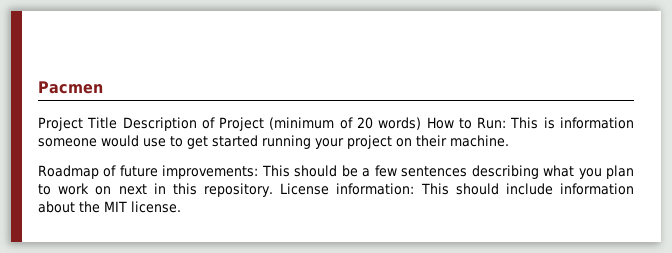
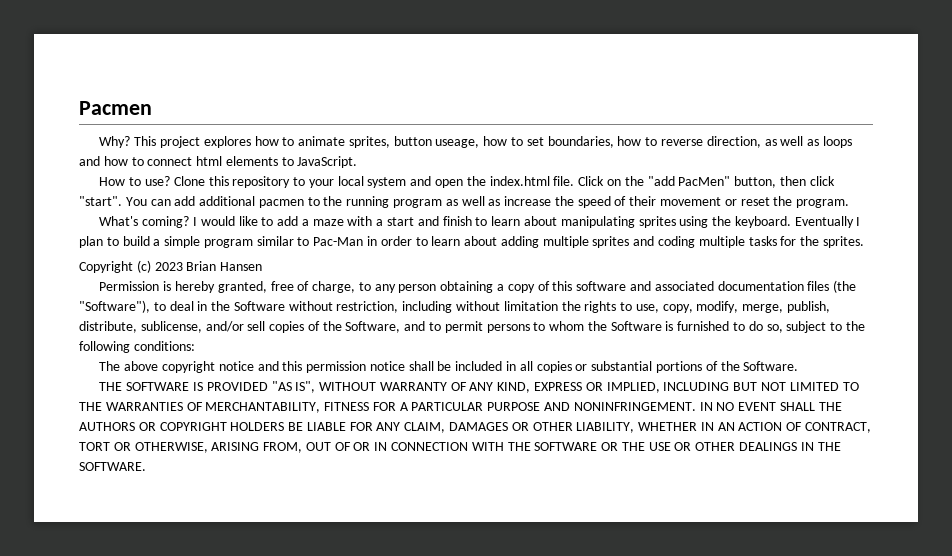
[38,117,634,131] [38,135,509,149] [38,165,634,179] [38,183,634,197] [38,201,181,213] Project Title Description of Project (minimum of 20 words) How to Run: This is information someone would use to get started running your project on their machine. // Roadmap of future improvements: This should be a few sentences describing what you plan to work on next in this repository. License information: This should include information about the MIT license. -> [99,136,852,148] [79,156,358,168] [99,176,835,188] [79,196,850,208] [99,216,861,228] [79,236,864,248] [79,260,263,273] [99,280,857,293] [79,300,831,313] [79,321,865,333] [79,341,195,353] [99,361,799,373] [99,381,859,393] [79,402,842,413] [79,422,872,433] [79,442,841,453] [79,462,146,471] Why? This project explores how to animate sprites, button useage, how to set boundaries, how to reverse direction, as well as loops and how to connect html elements to JavaScript. // How to use? Clone this repository to your local system and open the index.html file. Click on the "add PacMen" button, then click "start". You can add additional pacmen to the running program as well as increase the speed of their movement or reset the program. // What's coming? I would like to add a maze with a start and finish to learn about manipulating sprites using the keyboard. Eventually I plan to build a simple program similar to Pac-Man in order to learn about adding multiple sprites and coding multiple tasks for the sprites. // Copyright (c) 2023 Brian Hansen // Permission is hereby granted, free of charge, to any person obtaining a copy of this software and associated documentation files (the "Software"), to deal in the Software without restriction, including without limitation the rights to use, copy, modify, merge, publish, distribute, sublicense, and/or sell copies of the Software, and to permit persons to whom the Software is furnished to do so, subject to the following conditions: // The above copyright notice and this permission notice shall be included in all copies or substantial portions of the Software. // THE SOFTWARE IS PROVIDED "AS IS", WITHOUT WARRANTY OF ANY KIND, EXPRESS OR IMPLIED, INCLUDING BUT NOT LIMITED TO THE WARRANTIES OF MERCHANTABILITY, FITNESS FOR A PARTICULAR PURPOSE AND NONINFRINGEMENT. IN NO EVENT SHALL THE AUTHORS OR COPYRIGHT HOLDERS BE LIABLE FOR ANY CLAIM, DAMAGES OR OTHER LIABILITY, WHETHER IN AN ACTION OF CONTRACT, TORT OR OTHERWISE, ARISING FROM, OUT OF OR IN CONNECTION WITH THE SOFTWARE OR THE USE OR OTHER DEALINGS IN THE SOFTWARE.

